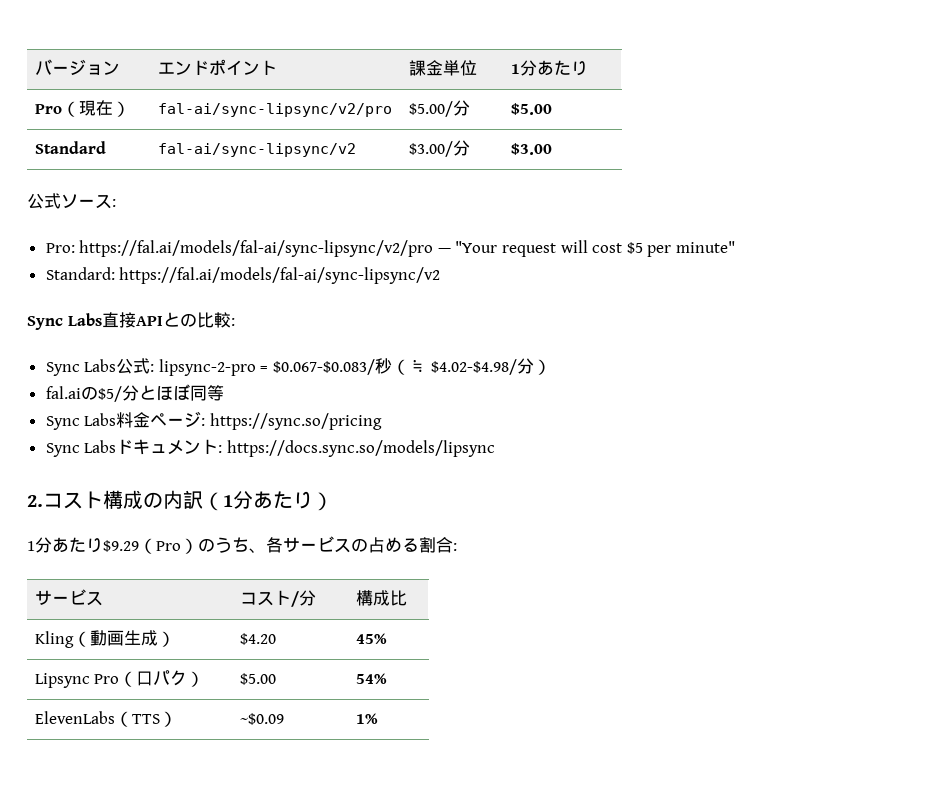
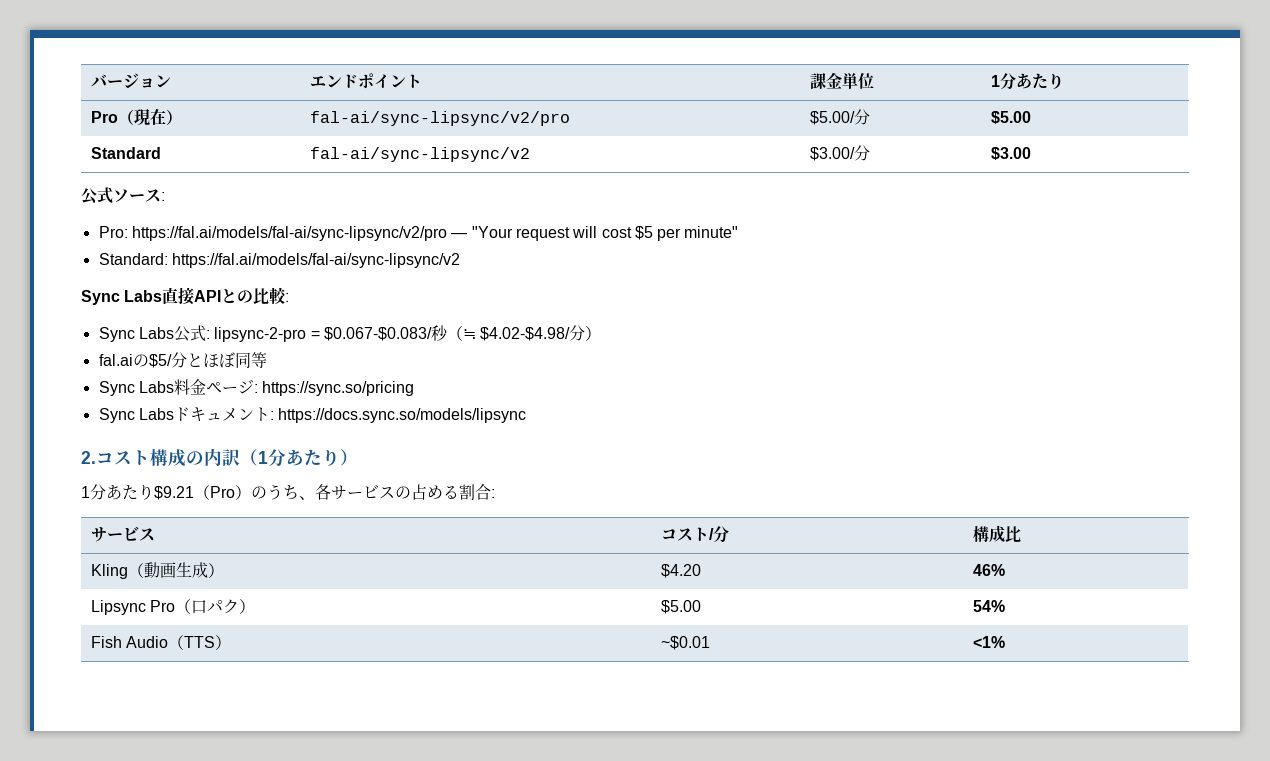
[103,540,139,552] $9.29 -> [154,486,194,500] $9.21
[355,633,387,644] 45% -> [972,564,1005,576] 46%
[34,711,115,724] ElevenLabs -> [90,636,169,648] Fish Audio
[239,713,284,725] [355,713,378,724] ~$0.09 | 1% -> [660,636,710,650] [972,636,1005,648] ~$0.01 | <1%

